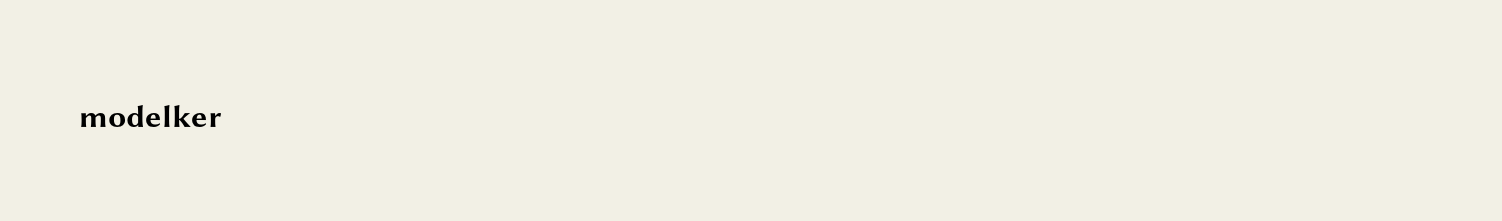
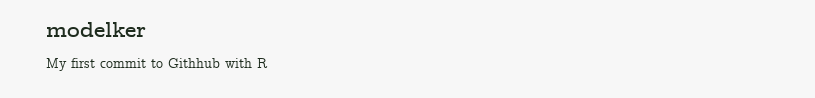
(222, 116) none -> [46,58,268,71] // My first commit to Githhub with R

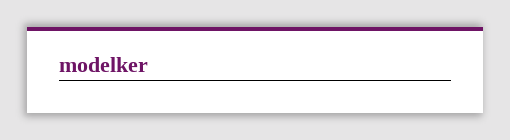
[46,58,268,71] // My first commit to Githhub with R -> (148, 64) none

